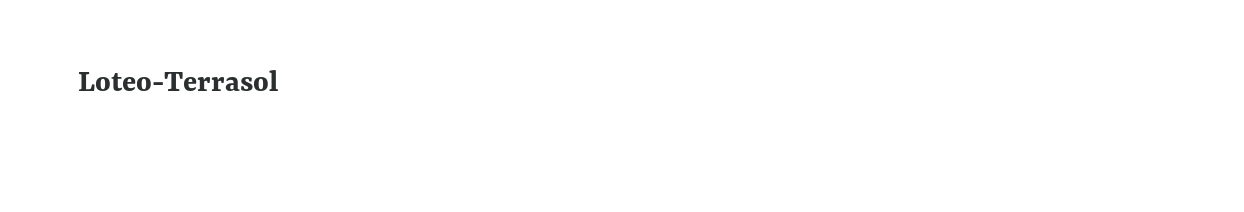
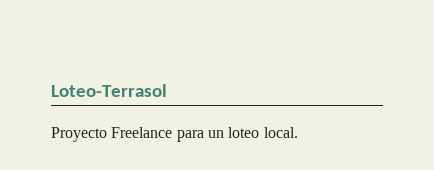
(278, 80) none -> [51,127,298,142] // Proyecto Freelance para un loteo local.

